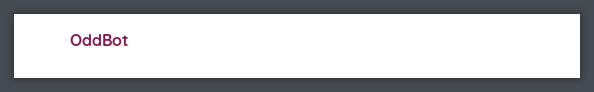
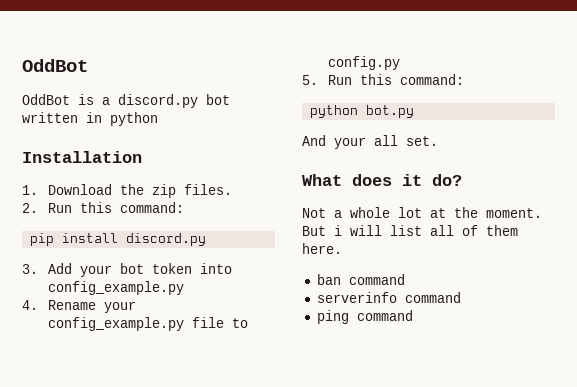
[70,34,129,46] OddBot -> [22,59,88,72] [22,94,230,108] [22,112,158,126] [22,151,142,163] [22,184,233,198] [22,202,185,213] [30,233,207,246] [22,263,233,277] [48,281,185,295] [22,300,137,313] [48,317,249,331] [328,56,401,70] [302,74,465,85] [310,105,415,118] [302,135,438,149] [302,174,462,186] [302,207,542,218] [302,225,518,236] [302,243,342,254] [316,274,405,285] [316,292,461,303] [316,310,413,324] OddBot // OddBot is a discord.py bot written in python // Installation // 1. Download the zip files. // 2. Run this command: // pip install discord.py // 3. Add your bot token into config_example.py // 4. Rename your config_example.py file to config.py // 5. Run this command: // python bot.py // And your all set. // What does it do? // Not a whole lot at the moment. But i will list all of them here. // ban command // serverinfo command // ping command

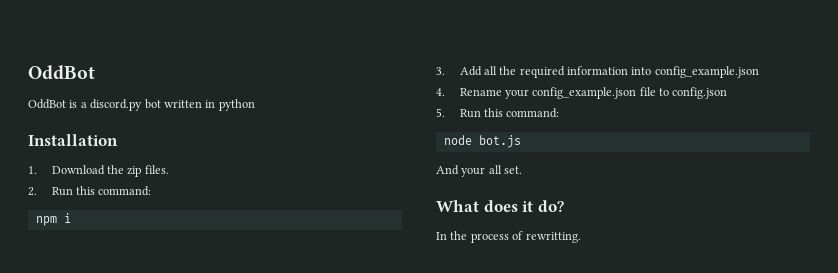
[30,233,207,246] pip install discord.py -> [35,213,71,226] npm i
[80,263,233,277] [48,281,185,295] your bot token into config_example.py -> [483,66,759,78] all the required information into config_example.json
[48,317,185,331] config_example.py -> [532,87,637,99] config_example.json
[328,56,401,70] config.py -> [672,87,728,99] config.json
[310,105,415,118] python bot.py -> [443,135,521,148] node bot.js
[302,207,542,218] [302,225,518,236] [302,243,342,254] [316,274,405,285] [316,292,461,303] [316,310,413,324] Not a whole lot at the moment. But i will list all of them here. // ban command // serverinfo command // ping command -> [436,231,581,243] In the process of rewritting.

